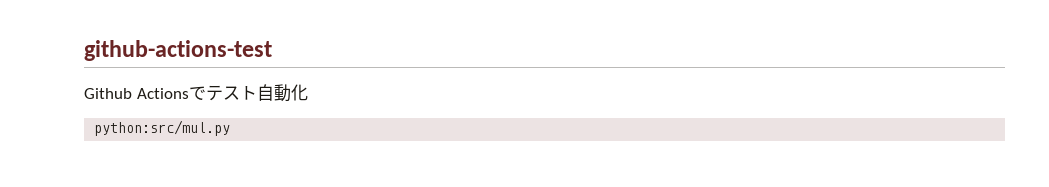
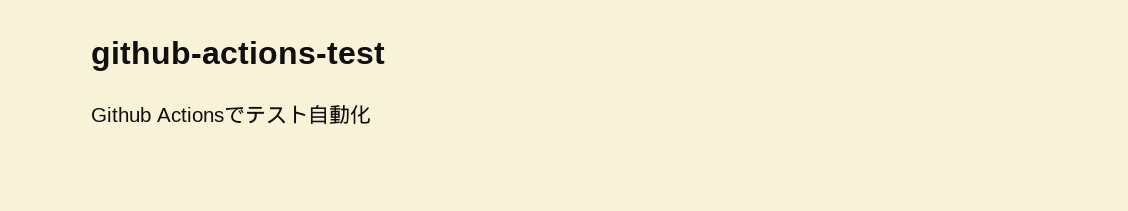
[94,120,231,136] // python:src/mul.py -> (371, 114) none

